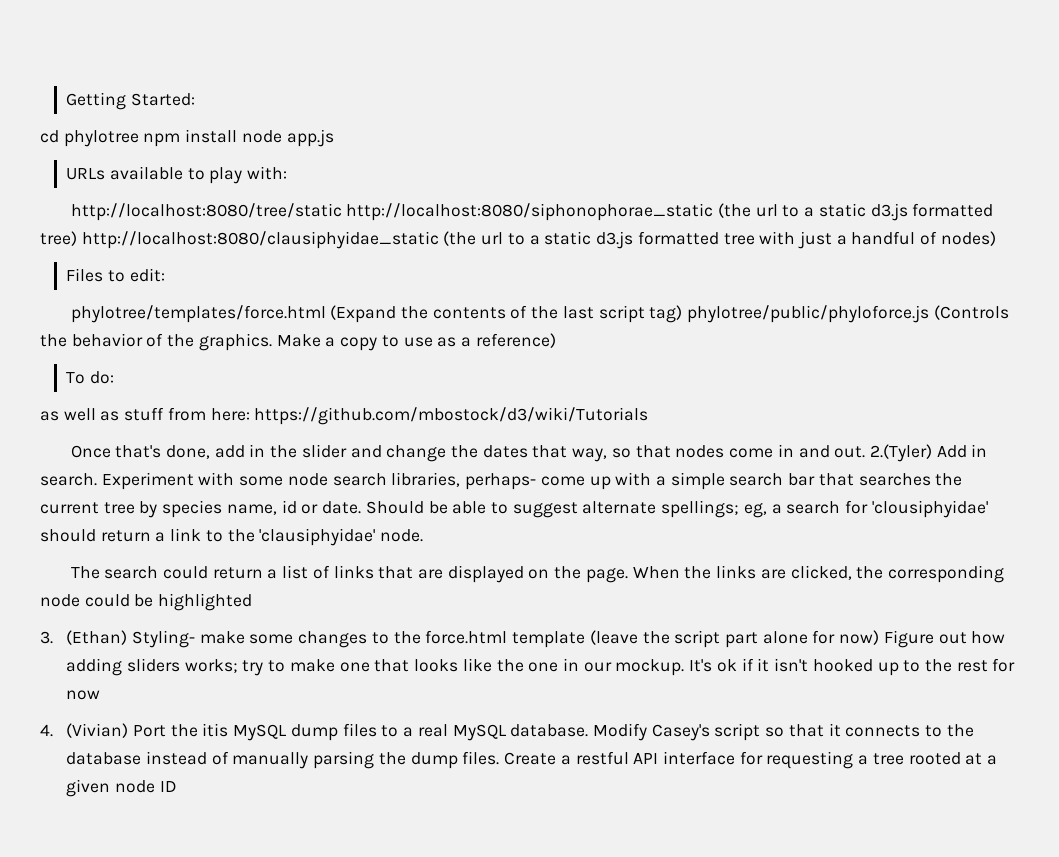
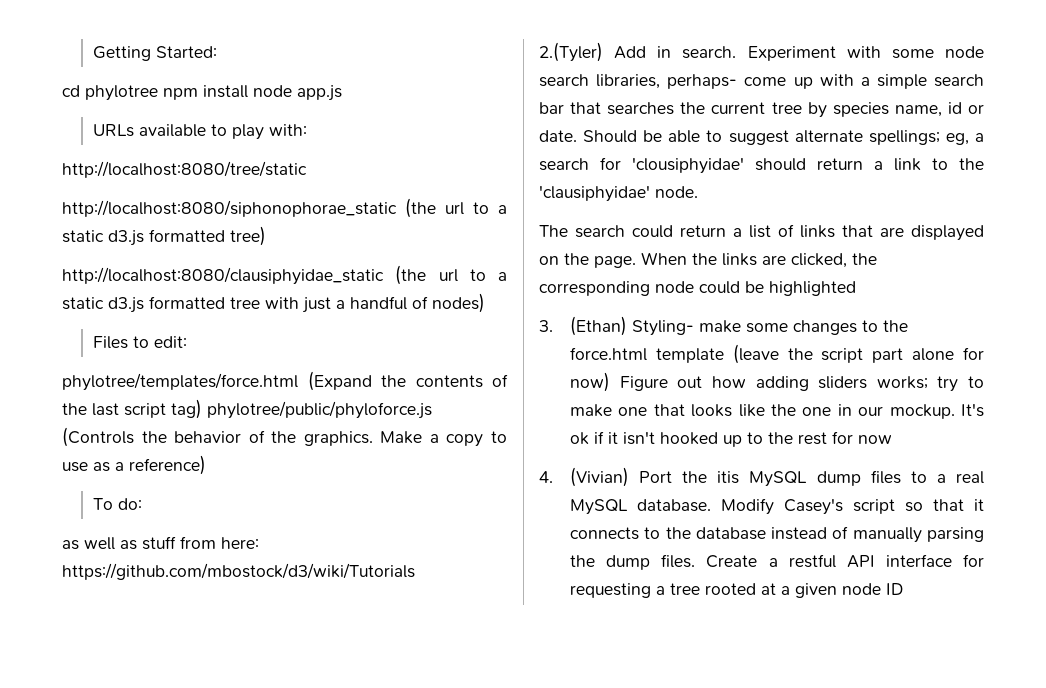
(342, 212) none -> (307, 169) //
(77, 238) none -> (266, 236) //
[70,444,866,462] Once that's done, add in the slider and change the dates that way, so that nodes come in and out. -> (415, 571) none

